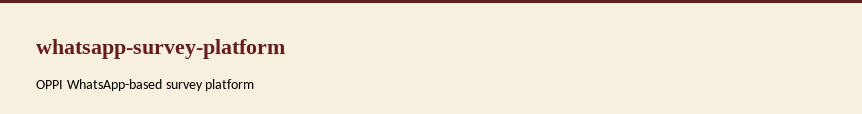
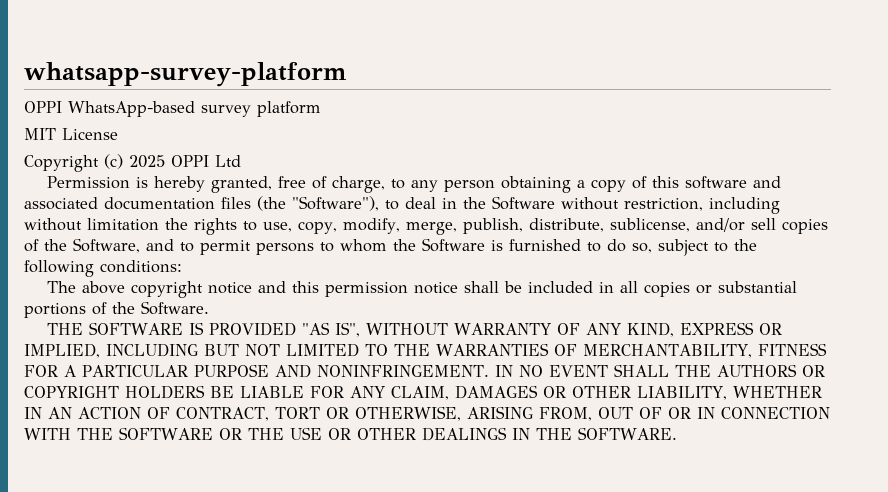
(255, 85) none -> [24,128,118,140] [24,154,241,172] [47,176,782,193] [24,196,780,214] [24,218,828,235] [24,238,757,256] [24,260,182,277] [47,281,798,298] [24,301,209,318] [47,322,783,337] [24,343,827,358] [24,364,825,378] [24,385,822,400] [24,406,830,421] [24,427,677,441] // MIT License // Copyright (c) 2025 OPPI Ltd // Permission is hereby granted, free of charge, to any person obtaining a copy of this software and associated documentation files (the "Software"), to deal in the Software without restriction, including without limitation the rights to use, copy, modify, merge, publish, distribute, sublicense, and/or sell copies of the Software, and to permit persons to whom the Software is furnished to do so, subject to the following conditions: // The above copyright notice and this permission notice shall be included in all copies or substantial portions of the Software. // THE SOFTWARE IS PROVIDED "AS IS", WITHOUT WARRANTY OF ANY KIND, EXPRESS OR IMPLIED, INCLUDING BUT NOT LIMITED TO THE WARRANTIES OF MERCHANTABILITY, FITNESS FOR A PARTICULAR PURPOSE AND NONINFRINGEMENT. IN NO EVENT SHALL THE AUTHORS OR COPYRIGHT HOLDERS BE LIABLE FOR ANY CLAIM, DAMAGES OR OTHER LIABILITY, WHETHER IN AN ACTION OF CONTRACT, TORT OR OTHERWISE, ARISING FROM, OUT OF OR IN CONNECTION WITH THE SOFTWARE OR THE USE OR OTHER DEALINGS IN THE SOFTWARE.

